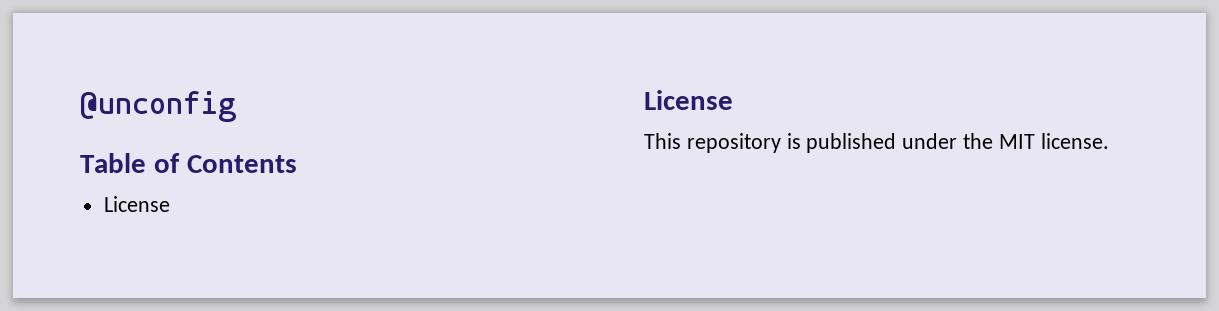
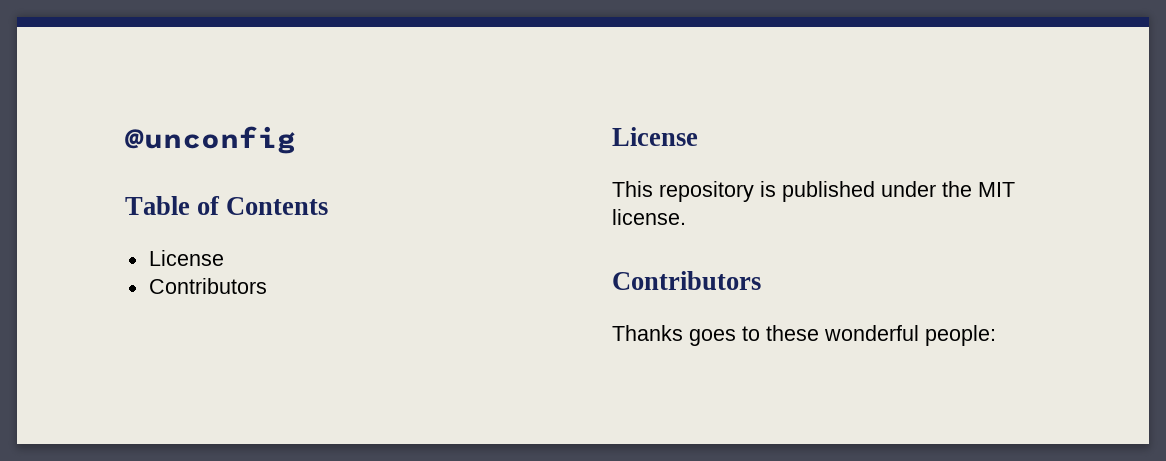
(170, 204) none -> [148,278,267,294] // Contributors
(1109, 141) none -> [612,271,761,290] [612,325,996,346] // Contributors // Thanks goes to these wonderful people:

